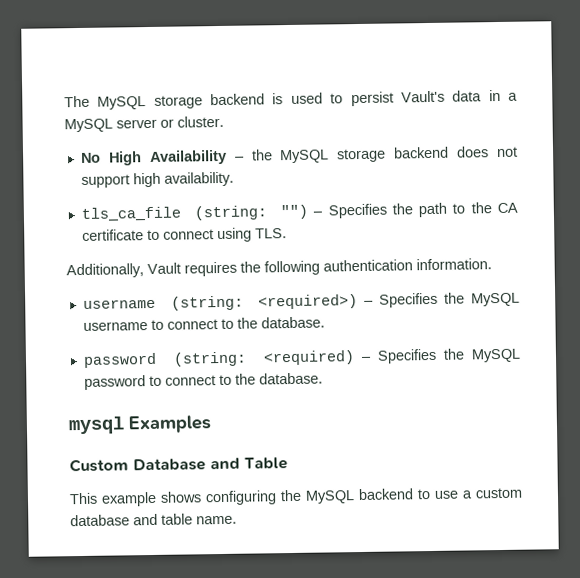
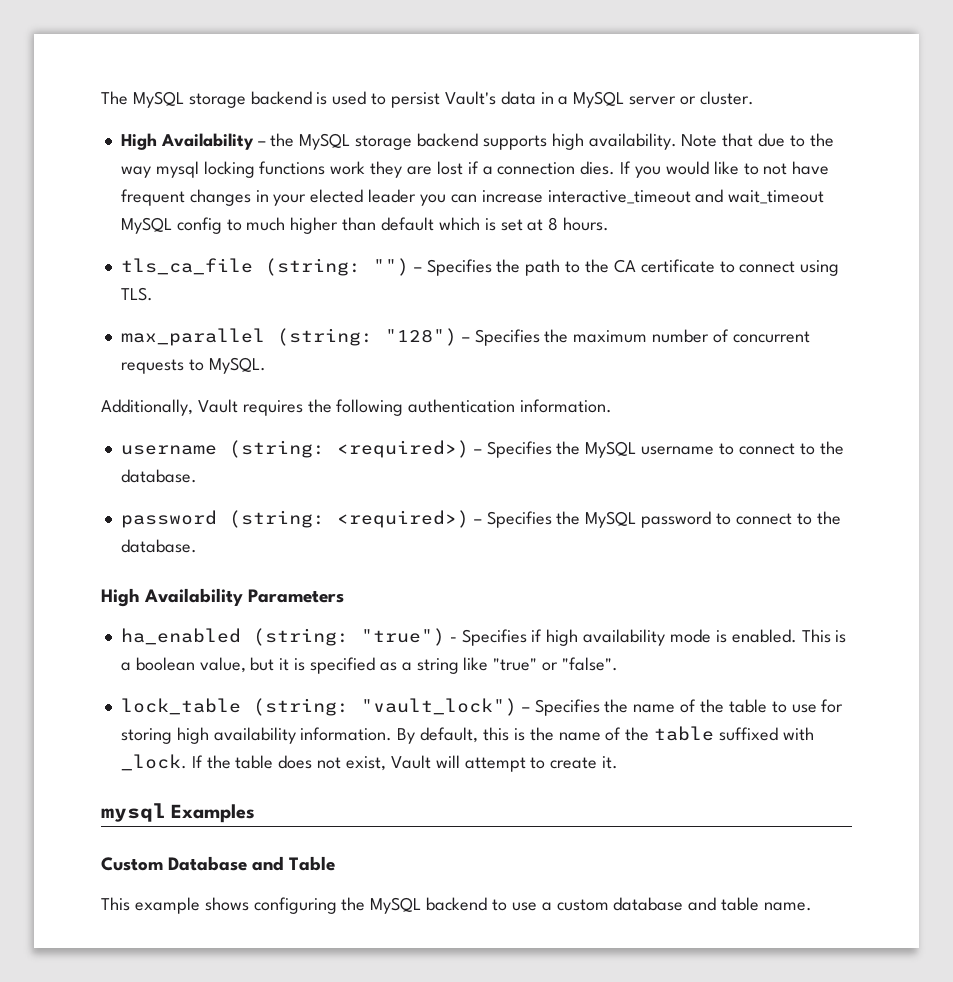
[80,152,101,163] No -> (754, 98) none
[456,146,518,158] [80,174,130,188] does not support -> [482,135,547,150] supports
(234, 179) none -> [681,133,834,147] [120,161,830,178] [120,189,825,206] [120,217,610,234] Note that due to the way mysql locking functions work they are lost if a connection dies. If you would like to not have frequent changes in your elected leader you can increase interactive_timeout and wait_timeout MySQL config to much higher than default which is set at 8 hours.
(287, 233) none -> [120,328,810,346] [120,357,266,374] // max_parallel (string: "128") – Specifies the maximum number of concurrent requests to MySQL.
[262,350,355,366] <required) -> [336,510,469,528] <required>)
(323, 378) none -> [101,588,345,607] [120,628,847,646] [120,657,618,674] [120,698,844,716] [120,726,814,744] [120,754,619,772] // High Availability Parameters // ha_enabled (string: "true") - Specifies if high availability mode is enabled. This is a boolean value, but it is specified as a string like "true" or "false". // lock_table (string: "vault_lock") – Specifies the name of the table to use for storing high availability information. By default, this is the name of the table suffixed with _lock. If the table does not exist, Vault will attempt to create it.

